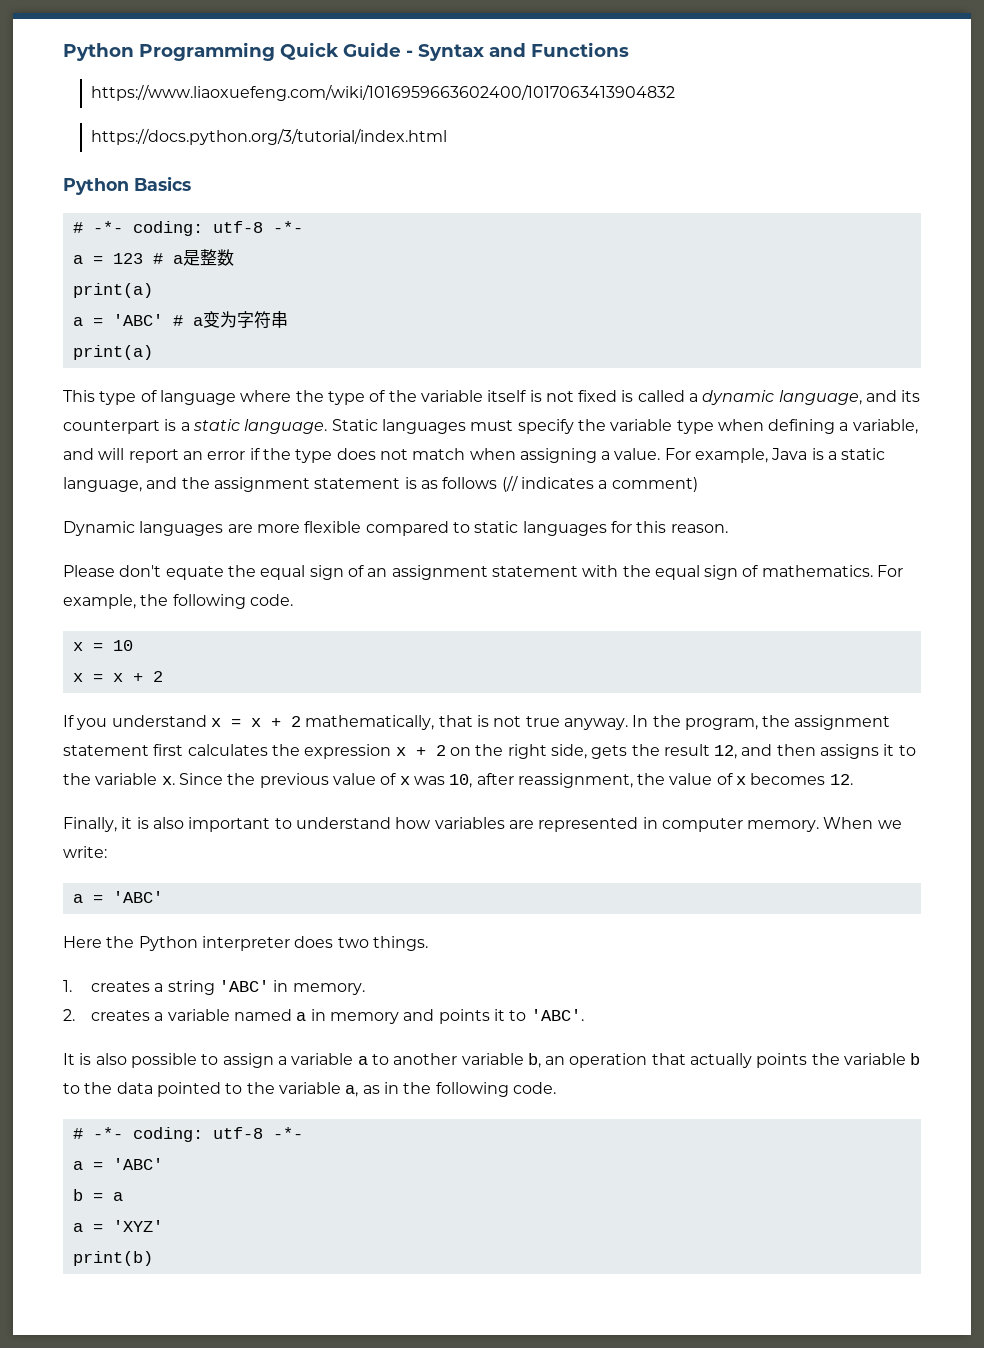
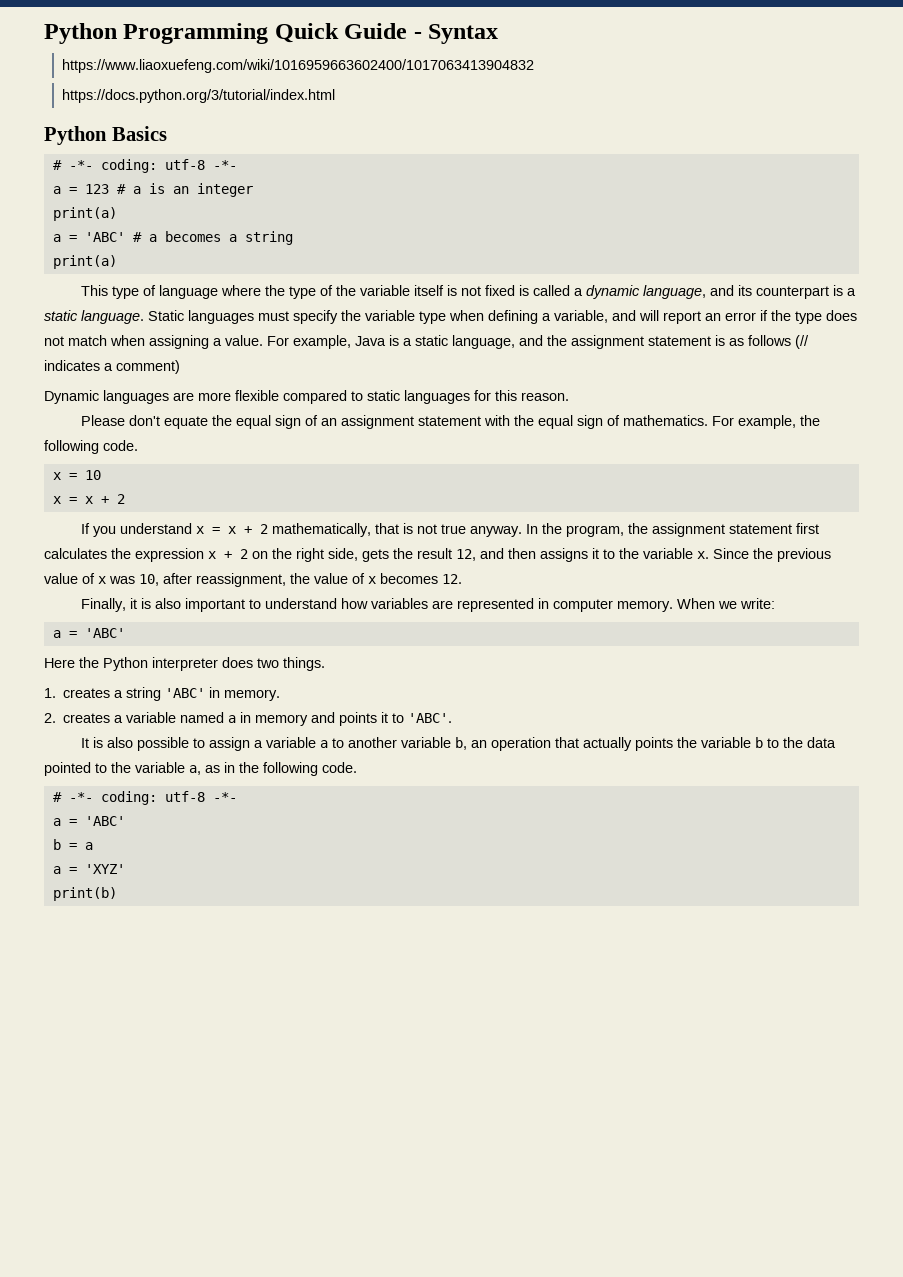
[489,42,629,57] and Functions -> (499, 34) none
[182,249,234,266] 是整数 -> [148,183,253,197] is an integer
[202,311,288,329] 变为字符串 -> [164,231,293,245] becomes a string

